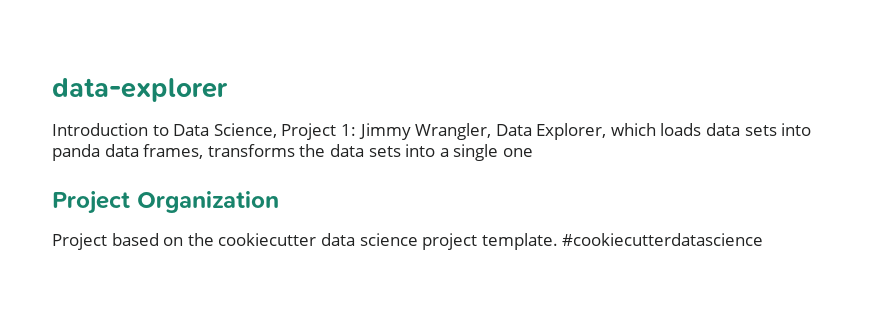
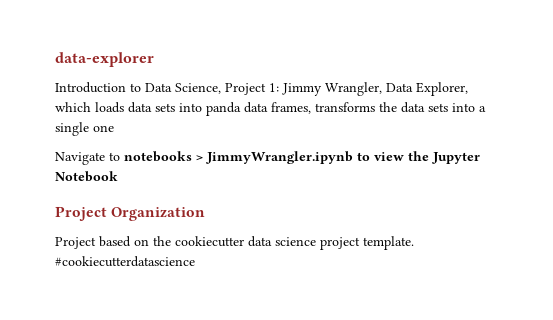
(533, 152) none -> [55,151,480,165] [55,171,118,182] // Navigate to notebooks > JimmyWrangler.ipynb to view the Jupyter Notebook

